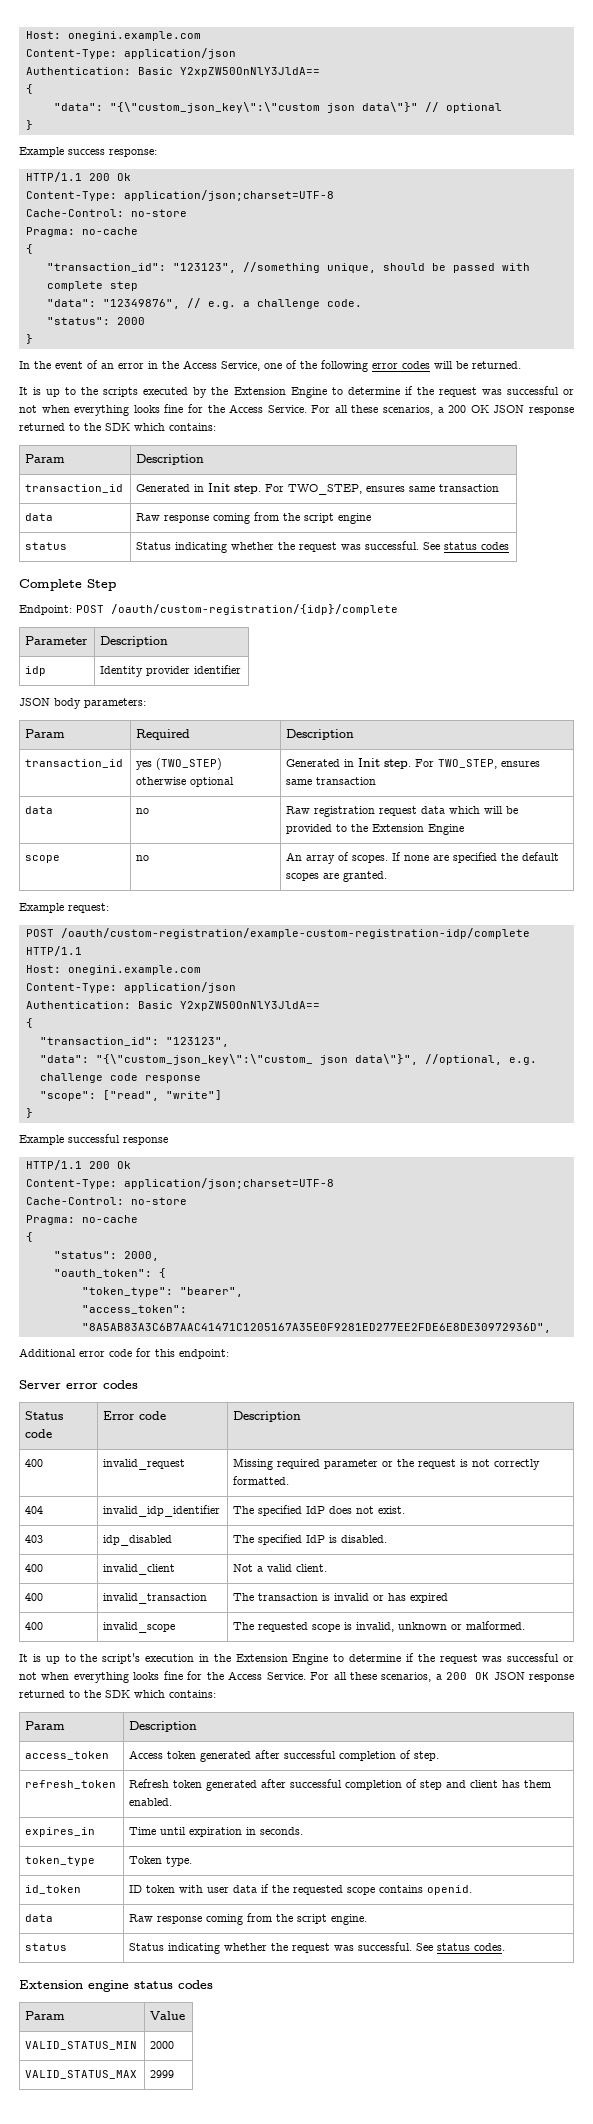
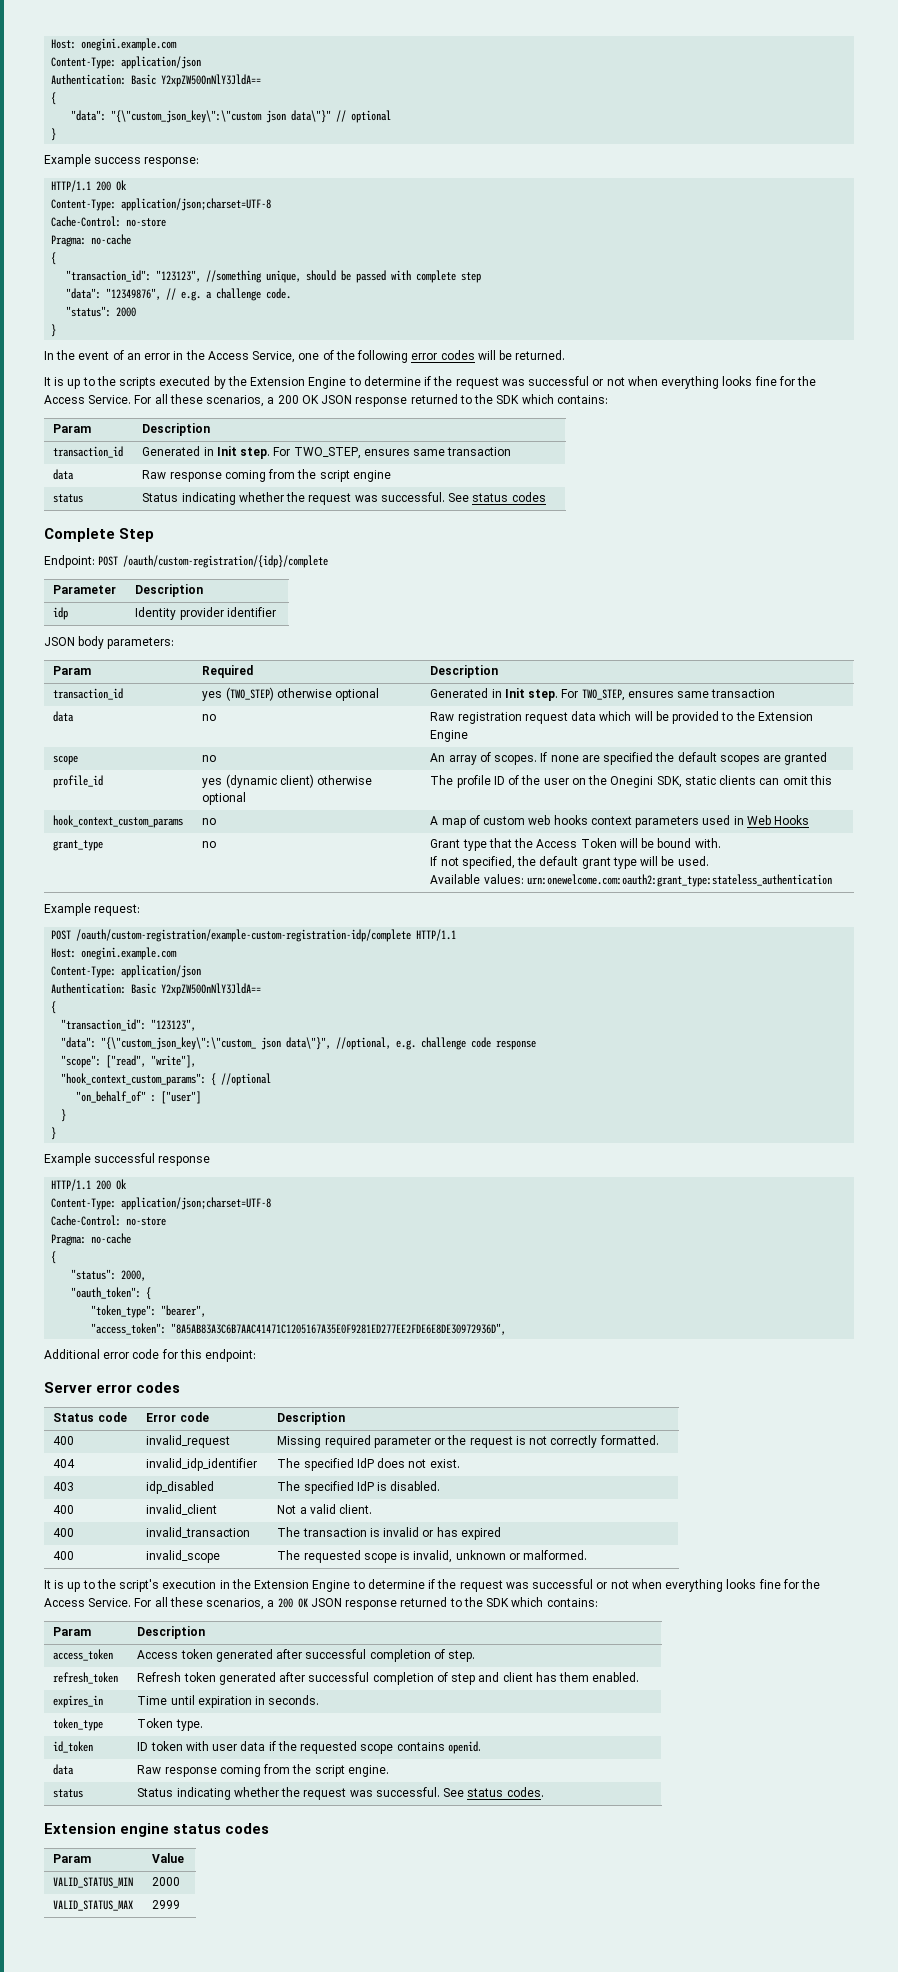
[343,871,388,882] granted. -> [784,752,828,765] [53,775,104,788] [202,774,373,788] [202,792,247,805] [430,775,832,788] [53,815,184,828] [202,818,217,825] [430,815,810,828] [53,840,104,851] [202,841,217,848] [430,838,721,851] [430,856,709,869] [430,874,832,887] granted // profile_id | yes (dynamic client) otherwise optional | The profile ID of the user on the Onegini SDK, static clients can omit this // hook_context_custom_params | no | A map of custom web hooks context parameters used in Web Hooks // grant_type | no | Grant type that the Access Token will be bound with. // If not specified, the default grant type will be used. // Available values: urn:onewelcome.com:oauth2:grant_type:stateless_authentication
[165,1090,222,1100] "write"] -> [151,1055,197,1068] [61,1073,272,1086] [76,1091,202,1104] [61,1109,67,1122] "write"], // "hook_context_custom_params": { //optional // "on_behalf_of" : ["user"] // }

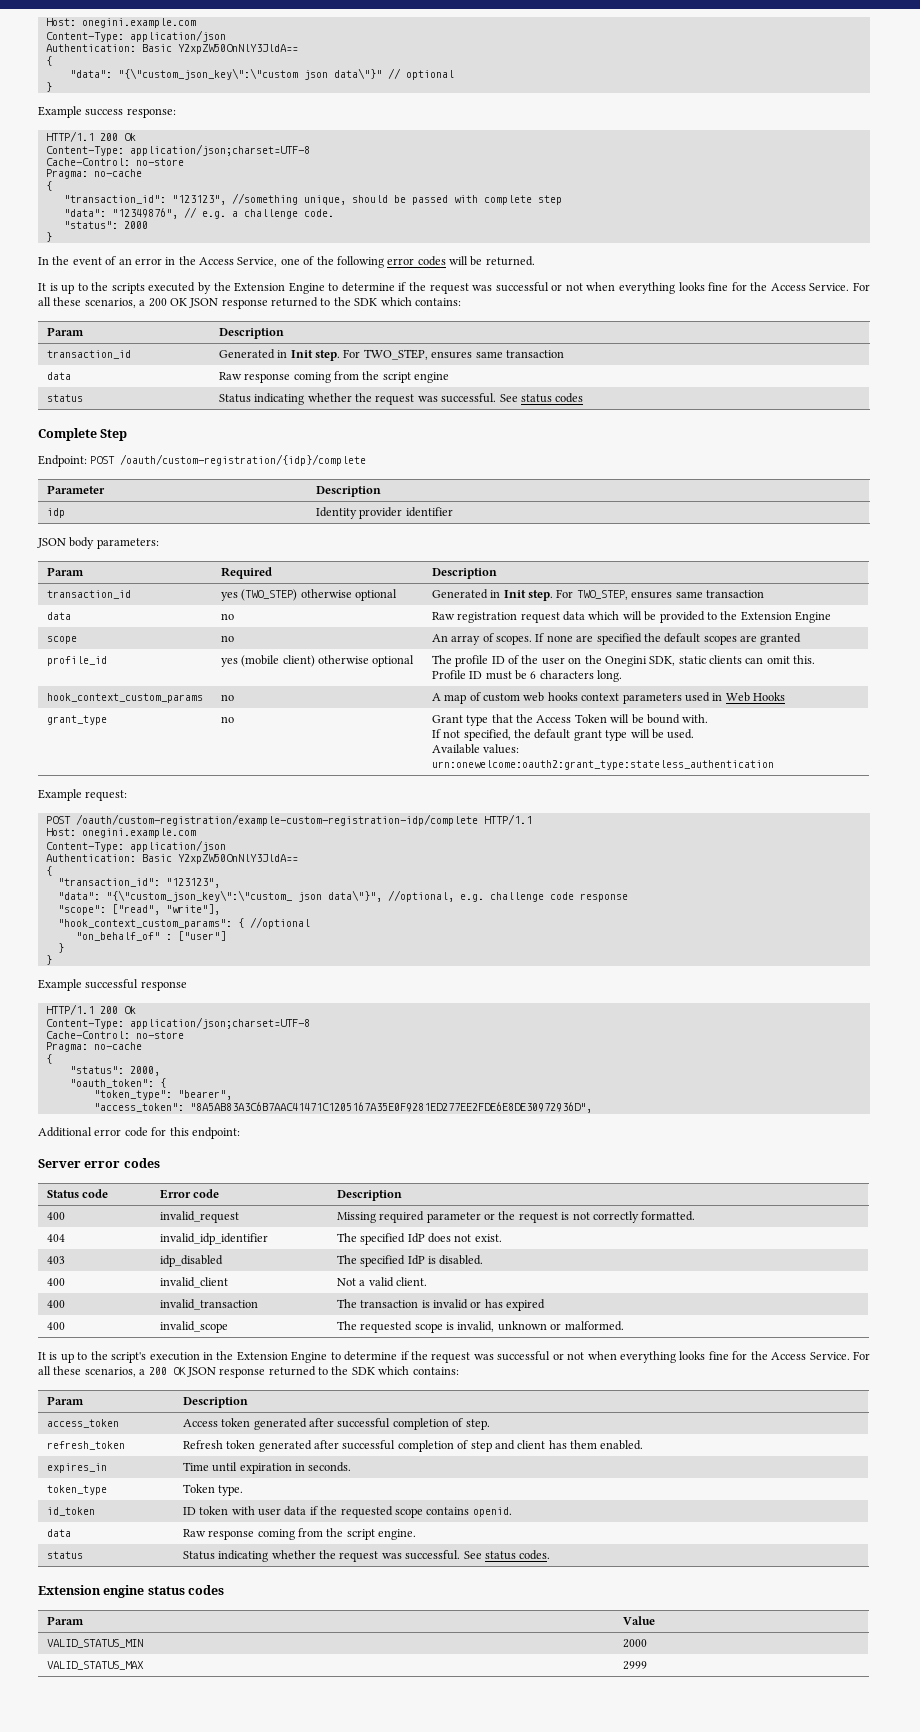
[225,774,277,788] (dynamic -> [241,655,280,667] (mobile
[809,775,832,785] this -> [793,655,816,664] [431,670,623,682] this. // Profile ID must be 6 characters long.
[526,874,832,887] urn:onewelcome.com:oauth2:grant_type:stateless_authentication -> [431,760,774,770] urn:onewelcome:oauth2:grant_type:stateless_authentication

